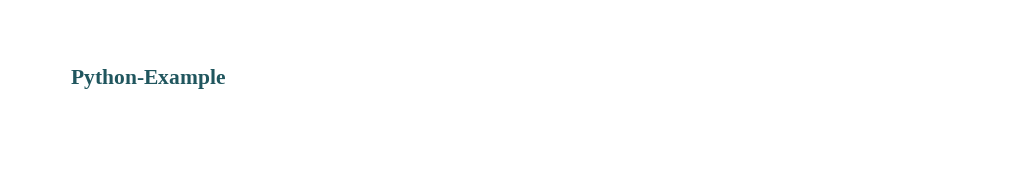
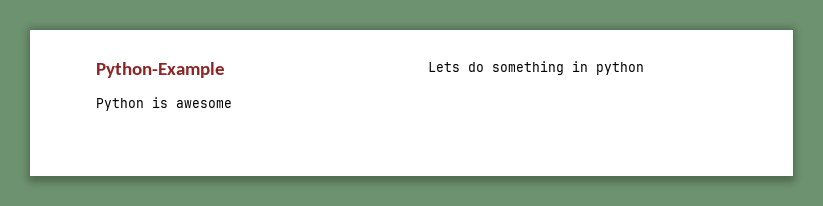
(226, 79) none -> [96,97,232,111] [428,61,644,75] // Python is awesome // Lets do something in python

